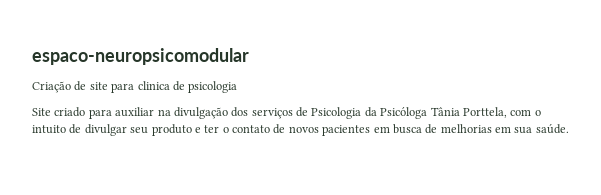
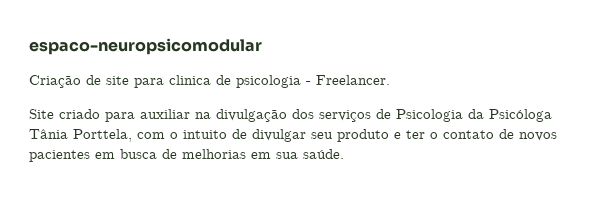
(238, 87) none -> [306,75,390,85] - Freelancer.

